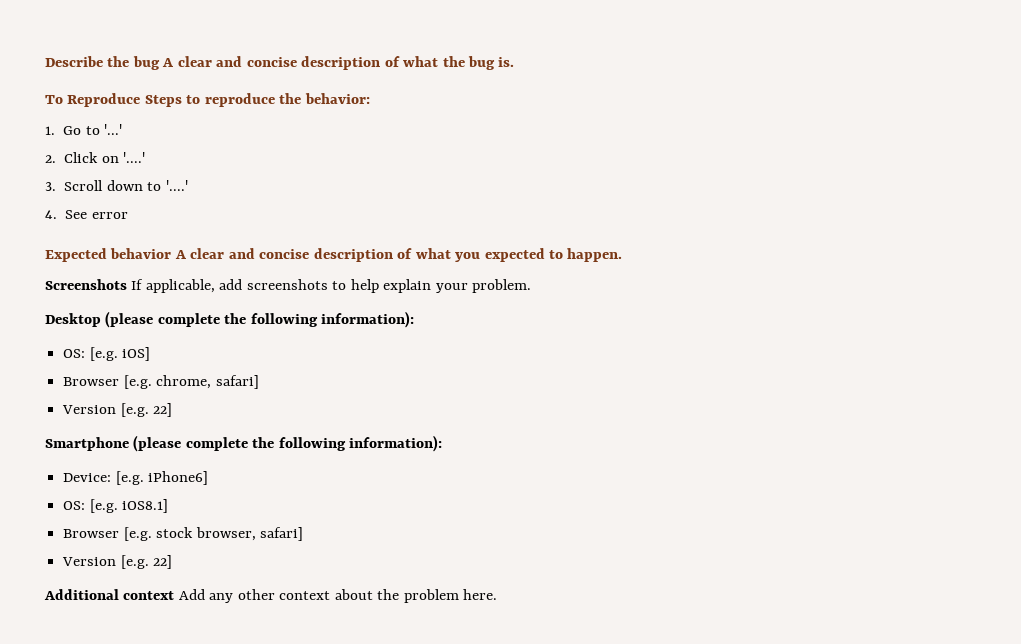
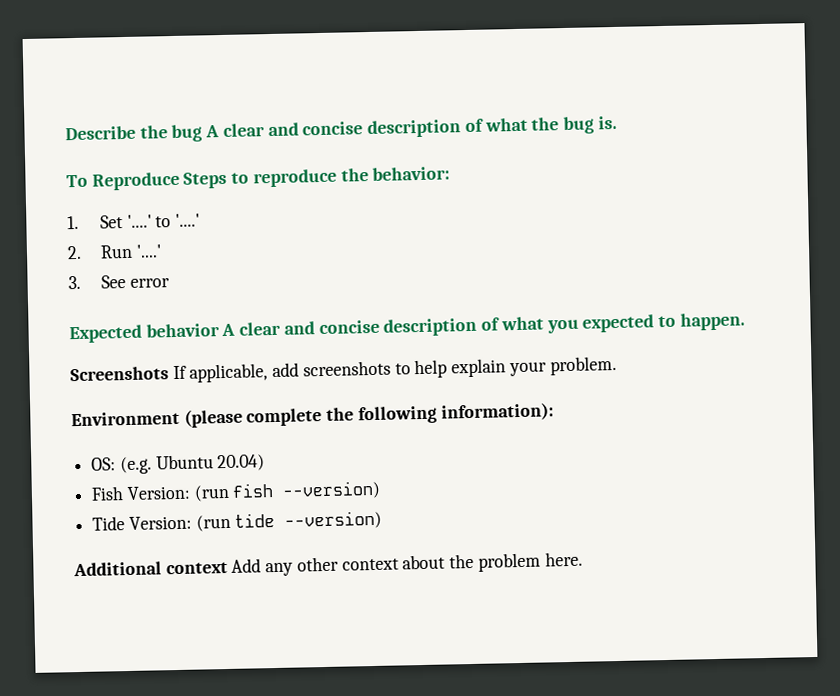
[63,124,123,135] [45,152,146,163] [45,180,188,191] [45,210,57,219] Go to '...' // 2. Click on '....' // 3. Scroll down to '....' // 4. -> [100,213,201,229] [67,244,162,260] [68,275,81,290] Set '....' to '....' // 2. Run '....' // 3.
[45,313,101,327] Desktop -> [71,410,180,427] Environment
[89,347,151,361] [63,375,259,389] [62,403,173,417] [45,435,443,452] [63,471,209,485] [63,499,169,513] [63,527,303,541] [62,555,173,569] [e.g. iOS] // Browser [e.g. chrome, safari] // Version [e.g. 22] // Smartphone (please complete the following information): // Device: [e.g. iPhone6] // OS: [e.g. iOS8.1] // Browser [e.g. stock browser, safari] // Version [e.g. 22] -> [119,454,266,475] [91,480,382,502] [92,510,383,532] (e.g. Ubuntu 20.04) // Fish Version: (run fish --version) // Tide Version: (run tide --version)

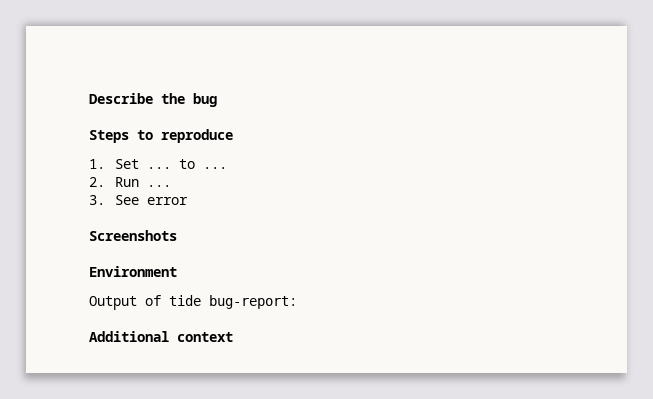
[205,115,617,139] [66,171,180,191] A clear and concise description of what the bug is. // To Reproduce -> (217, 100) //
[340,166,451,182] the behavior: -> (233, 136) none
[126,213,201,228] '....' to '....' -> [147,159,228,169] ... to ...
[135,244,162,258] '....' -> [147,185,172,187] ...
[69,312,745,344] [70,355,617,383] [71,402,554,428] [91,454,266,475] [91,480,382,502] [92,510,383,532] [73,551,583,577] Expected behavior A clear and concise description of what you expected to happen. // Screenshots If applicable, add screenshots to help explain your problem. // Environment (please complete the following information): // OS: (e.g. Ubuntu 20.04) // Fish Version: (run fish --version) // Tide Version: (run tide --version) // Additional context Add any other context about the problem here. -> [89,230,177,241] [89,266,177,277] [89,295,297,310] [89,331,233,342] Screenshots // Environment // Output of tide bug-report: // Additional context

